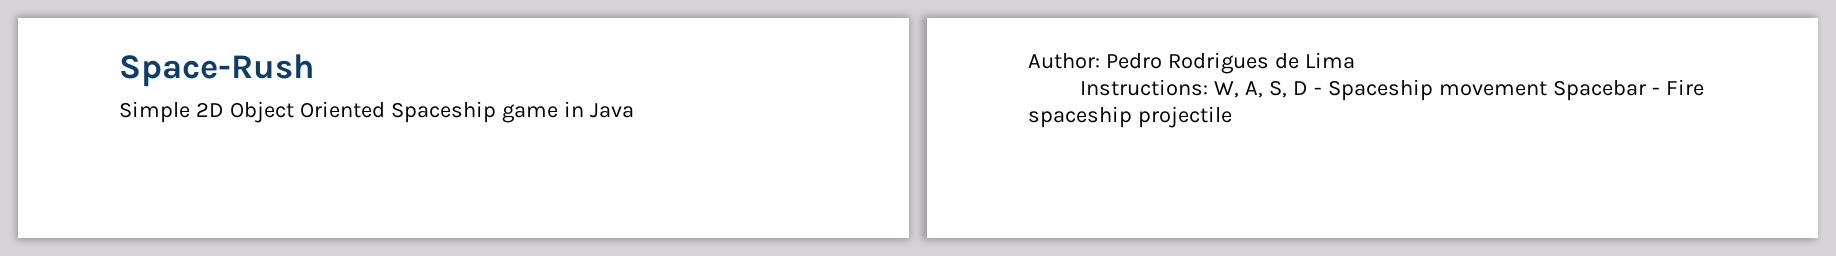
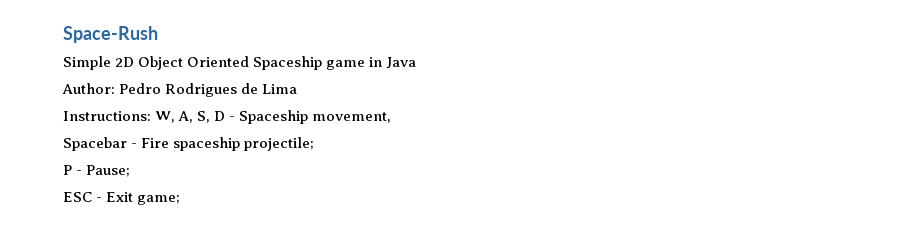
[1438,81,1547,96] movement -> [312,112,392,123] movement, //
[1137,106,1232,128] projectile -> [244,137,315,151] [63,165,131,177] [63,192,181,205] projectile; // P - Pause; // ESC - Exit game;

